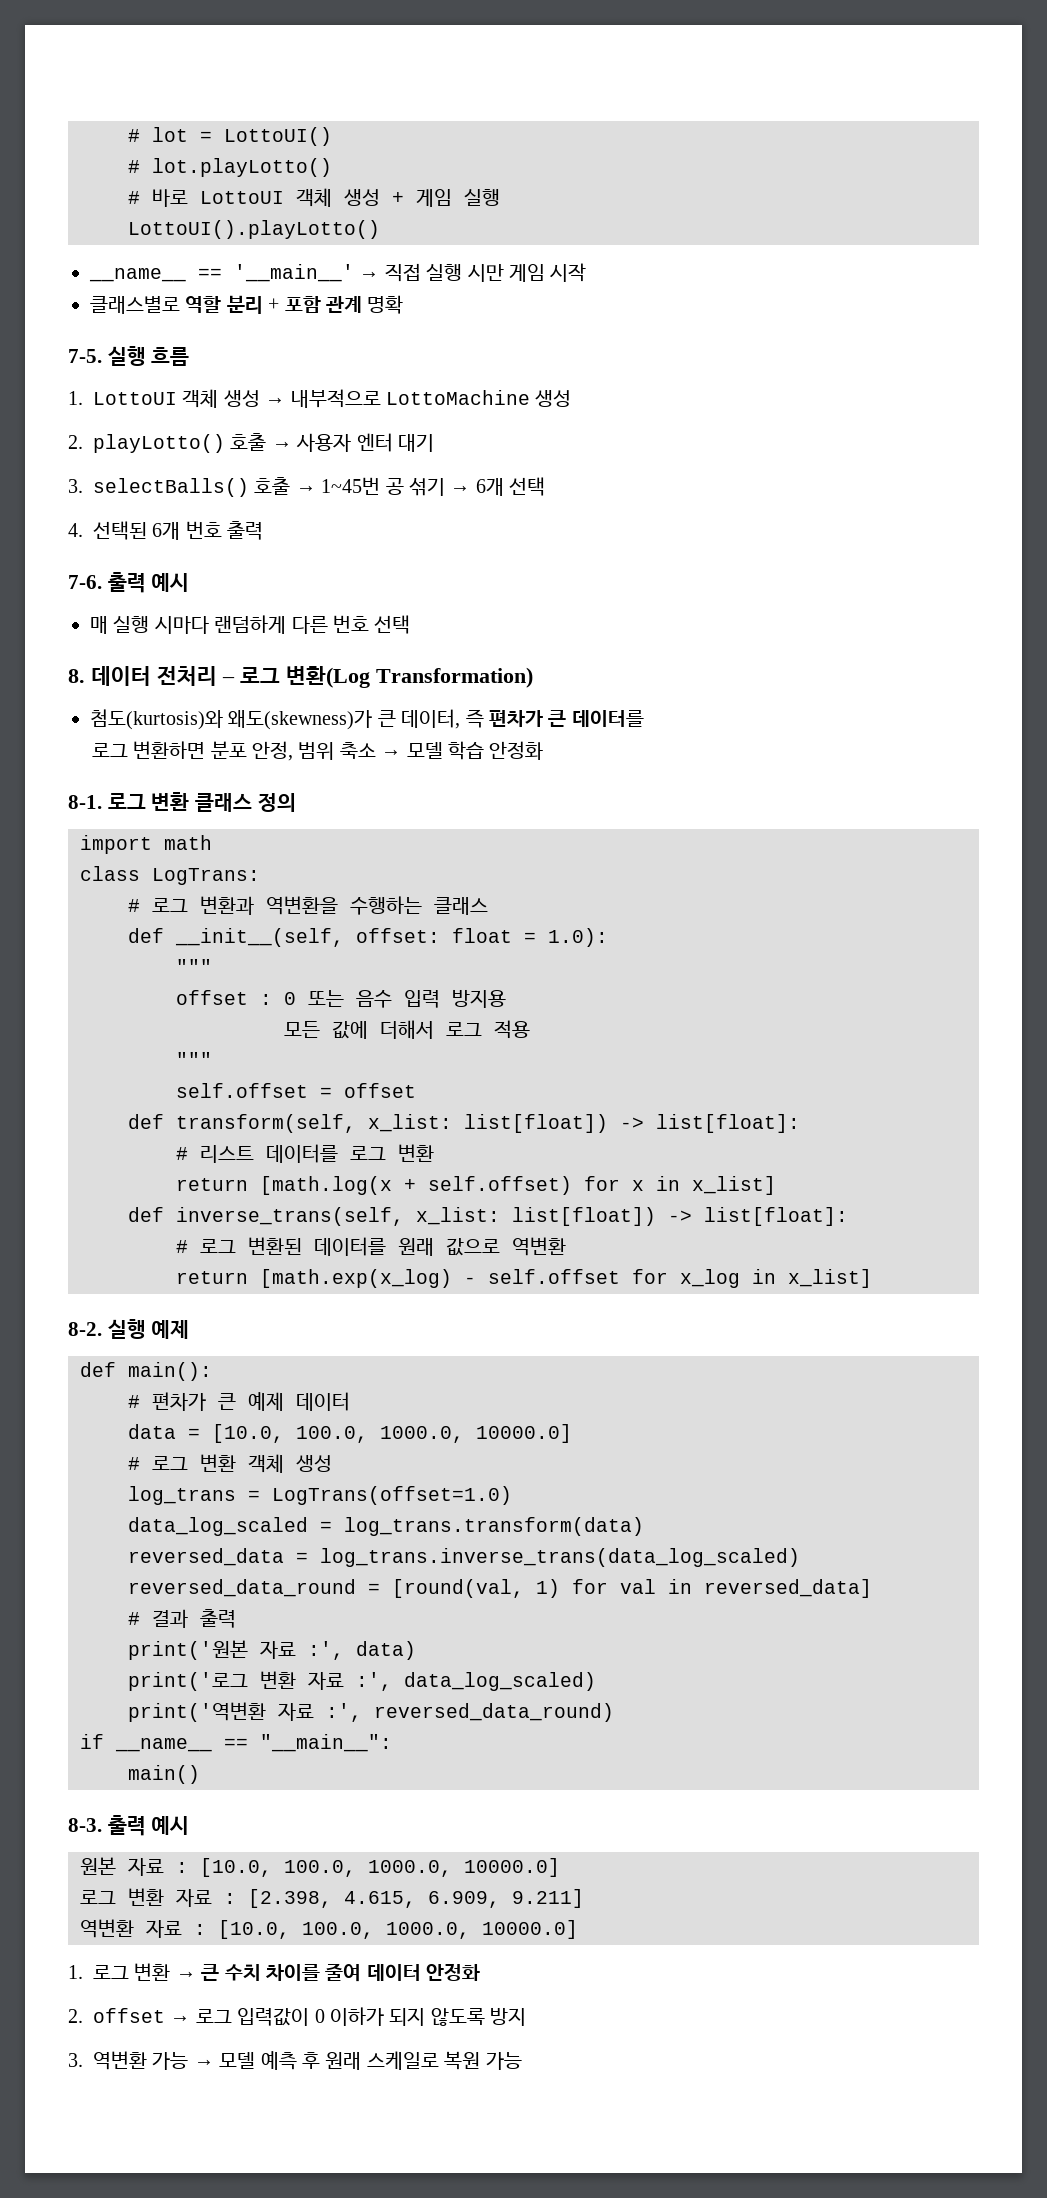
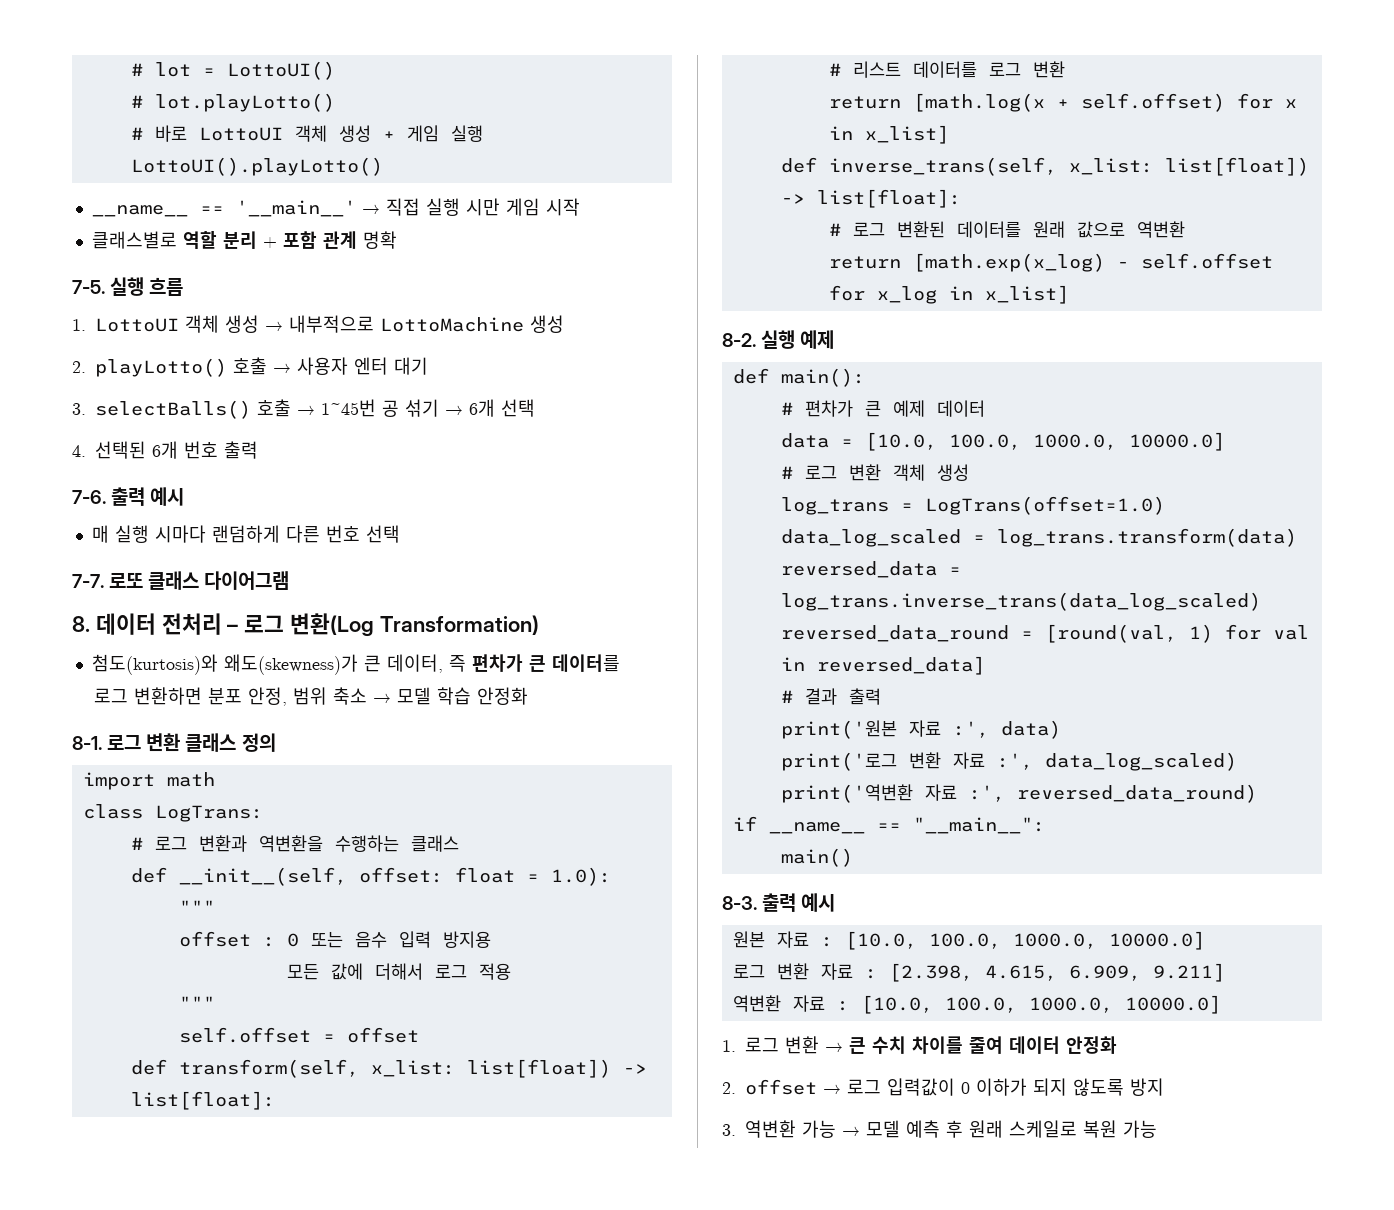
(411, 624) none -> [72,571,290,590] // 7-7. 로또 클래스 다이어그램

